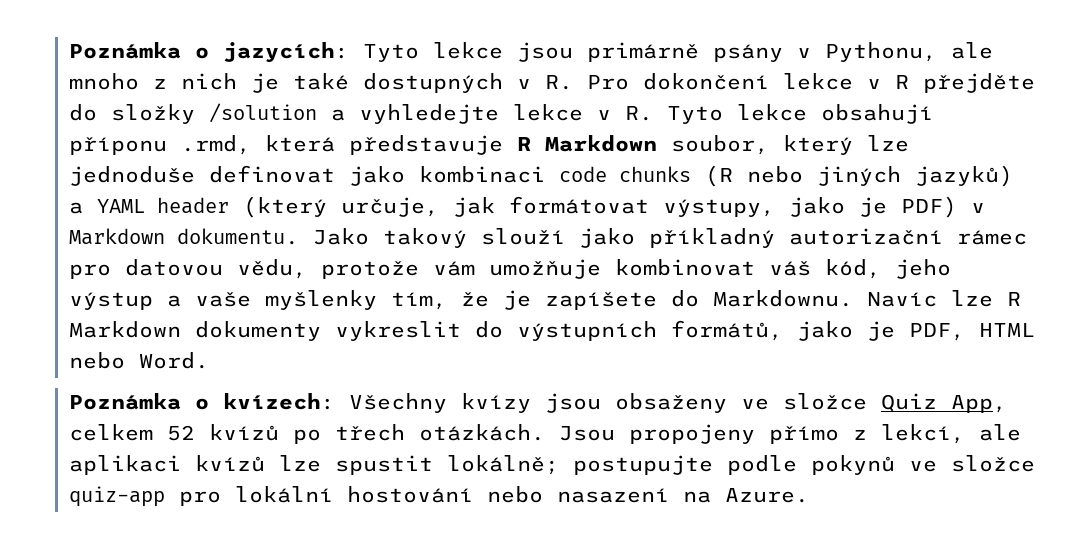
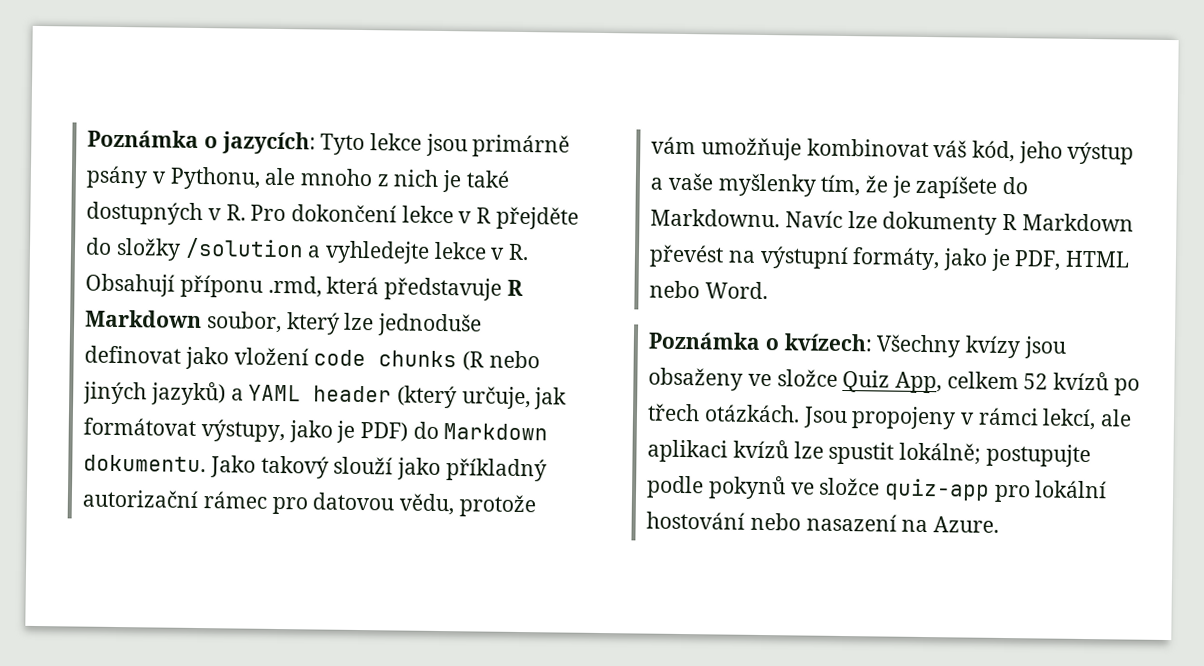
[666,104,933,124] Tyto lekce obsahují -> [85,273,176,297] Obsahují
[418,166,545,183] kombinaci -> [233,347,309,366] vložení
[970,203,985,213] v -> [412,421,439,439] do
[1006,292,1021,306] [68,320,783,341] R Markdown dokumenty vykreslit do výstupních formátů, -> [882,211,1134,235] [649,244,941,271] dokumenty R Markdown převést na výstupní formáty,
[768,426,867,444] přímo z -> [959,407,1039,426] v rámci

